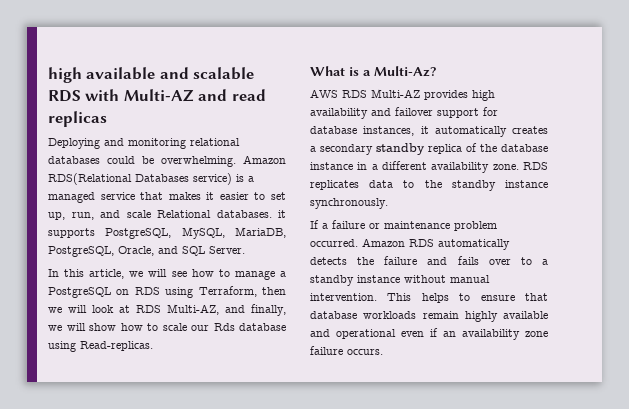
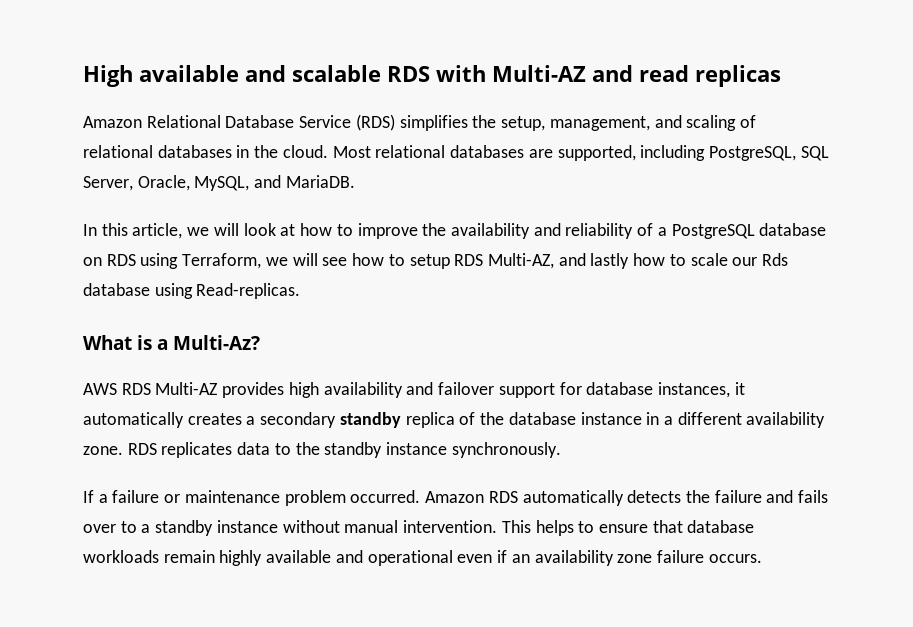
[48,67,82,83] high -> [83,65,133,87] High
[48,138,240,149] [48,155,286,167] [48,173,254,185] [48,192,287,203] [48,210,286,220] [48,227,286,239] [48,246,245,257] Deploying and monitoring relational databases could be overwhelming. Amazon RDS(Relational Databases service) is a managed service that makes it easier to set up, run, and scale Relational databases. it supports PostgreSQL, MySQL, MariaDB, PostgreSQL, Oracle, and SQL Server. -> [83,114,756,131] [83,145,829,161] [83,175,355,191] Amazon Relational Database Service (RDS) simplifies the setup, management, and scaling of relational databases in the cloud. Most relational databases are supported, including PostgreSQL, SQL Server, Oracle, MySQL, and MariaDB.
[171,269,275,280] see how to manage -> [243,223,654,239] look at how to improve the availability and reliability of
(111, 292) none -> [759,223,827,236] database
[262,287,286,295] [48,304,286,316] [48,323,116,331] then we will look at RDS Multi-AZ, and finally, we will show -> [265,253,630,269] we will see how to setup RDS Multi-AZ, and lastly

